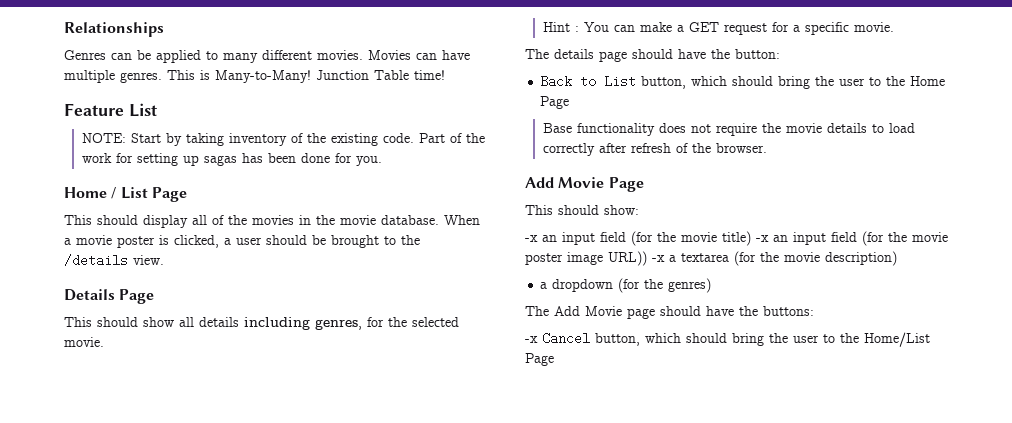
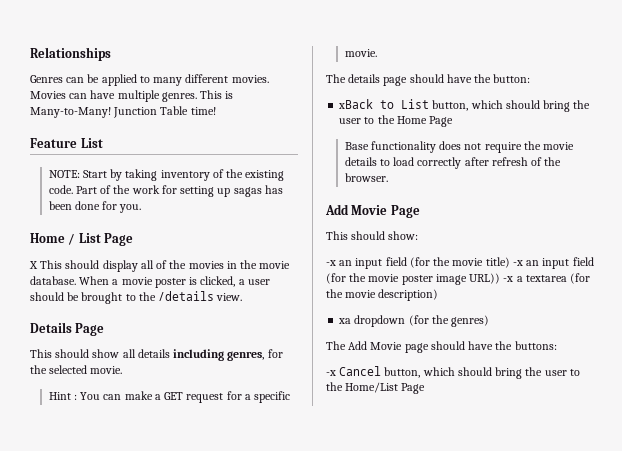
(187, 194) none -> [29,261,38,269] X
[540,75,573,88] Back -> [338,99,374,109] xBack
[540,282,548,289] a -> [338,318,352,324] xa

